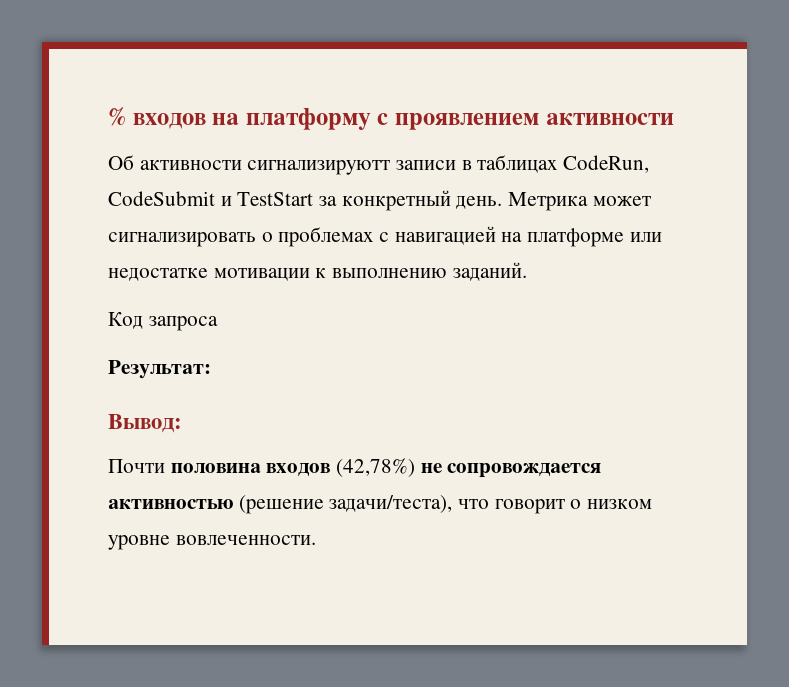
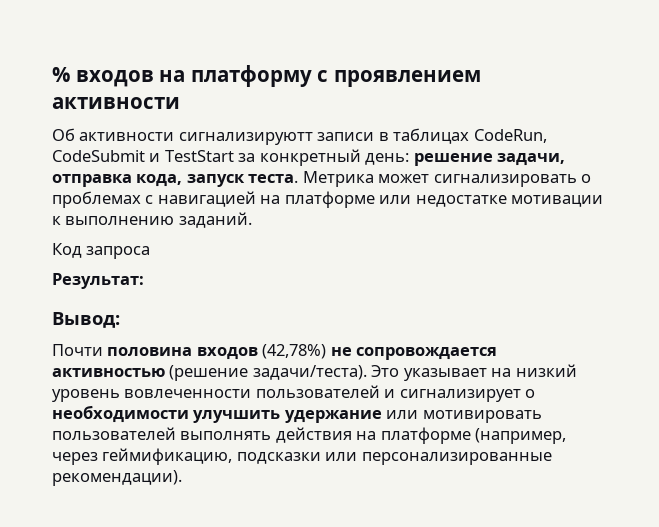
[456,196,503,209] день. -> [365,153,566,166] [52,174,299,187] день: решение задачи, отправка кода, запуск теста.
[329,495,653,514] [108,535,316,550] задачи/теста), что говорит о низком уровне вовлеченности. -> [252,364,577,381] [52,385,536,402] [52,405,542,423] [52,427,567,444] [52,448,552,465] [52,470,182,486] задачи/теста). Это указывает на низкий уровень вовлеченности пользователей и сигнализирует о необходимости улучшить удержание или мотивировать пользователей выполнять действия на платформе (например, через геймификацию, подсказки или персонализированные рекомендации).

